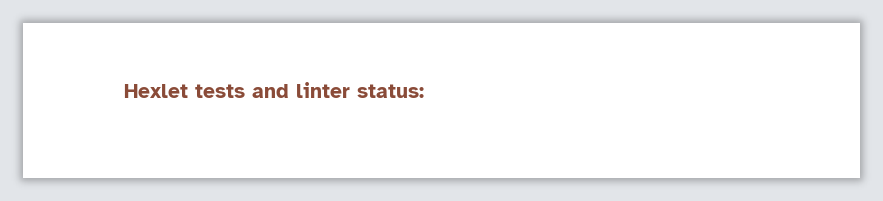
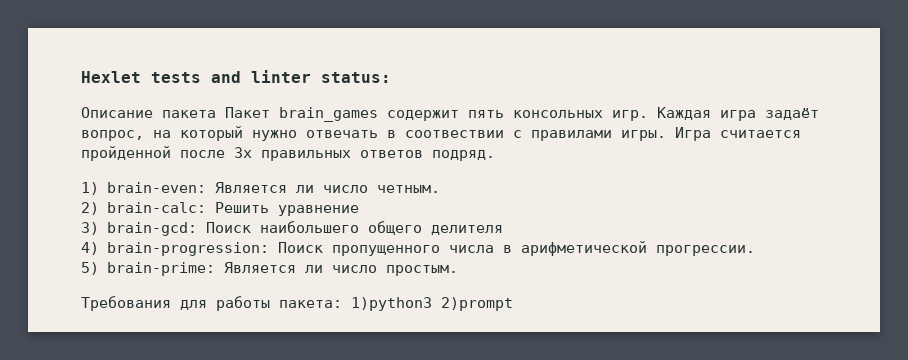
(424, 91) none -> [81,107,819,122] [81,126,801,141] [81,146,495,161] [81,182,440,195] [81,202,359,216] [81,221,503,236] [81,241,755,256] [81,262,458,276] [81,296,513,311] // Описание пакета Пакет brain_games содержит пять консольных игр. Каждая игра задаёт вопрос, на который нужно отвечать в соотвествии с правилами игры. Игра считается пройденной после 3х правильных ответов подряд. // 1) brain-even: Является ли число четным. // 2) brain-calc: Решить уравнение // 3) brain-gcd: Поиск наибольшего общего делителя // 4) brain-progression: Поиск пропущенного числа в арифметической прогрессии. // 5) brain-prime: Является ли число простым. // Требования для работы пакета: 1)python3 2)prompt

